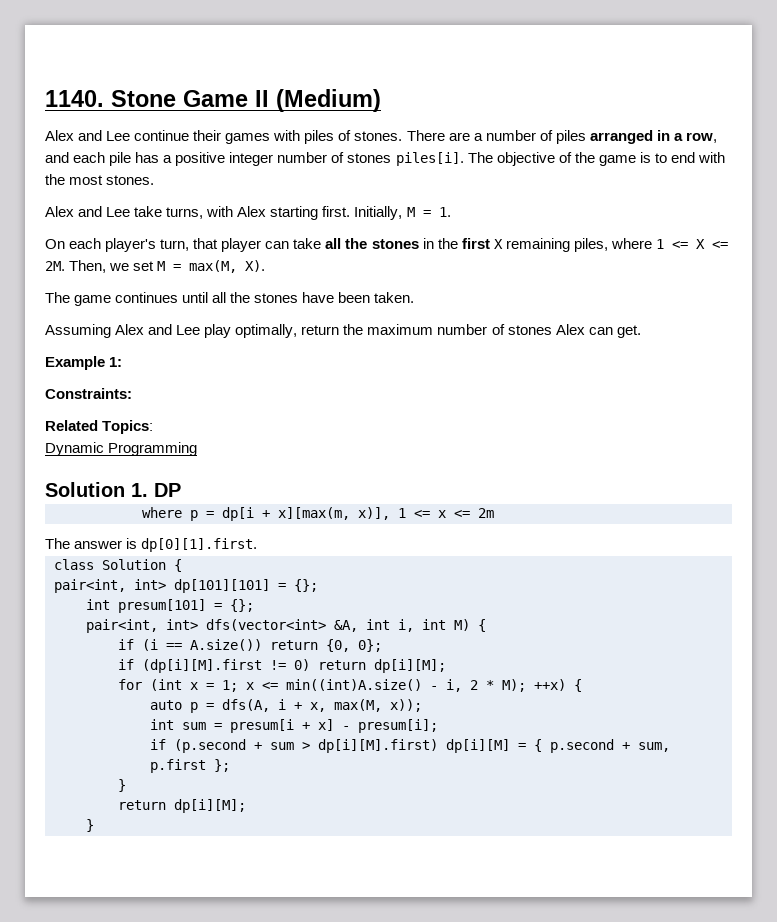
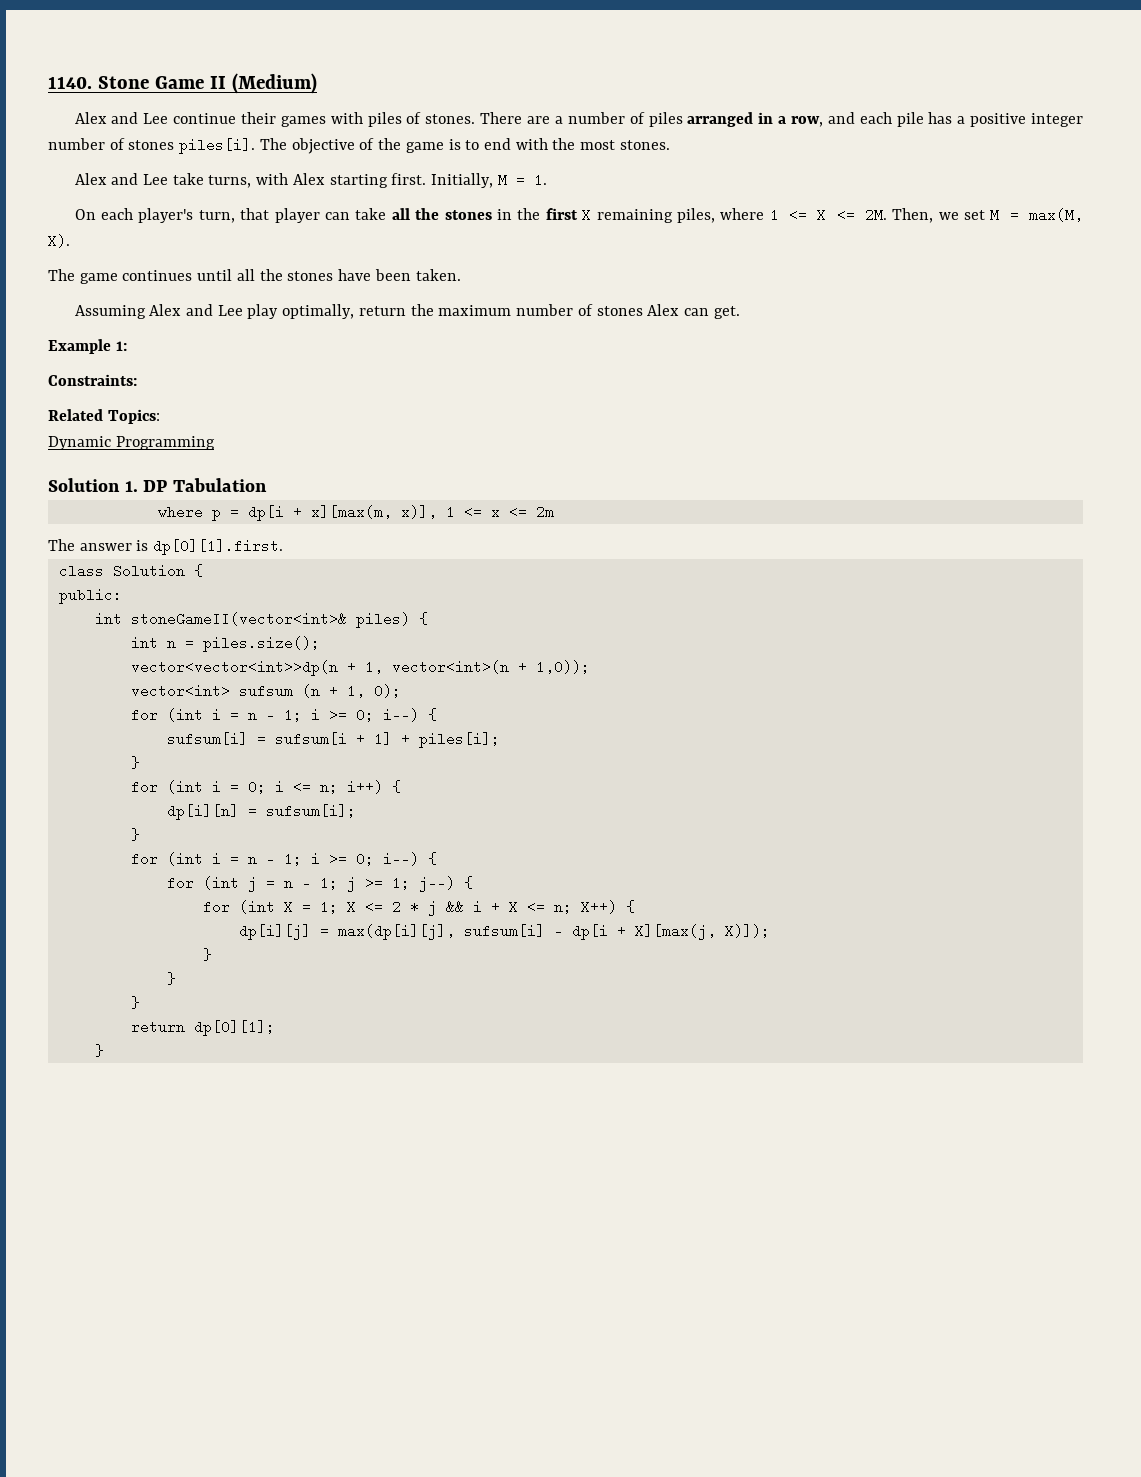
(181, 490) none -> [172,478,267,492] Tabulation
[54,579,318,593] [86,599,254,613] [86,619,486,633] [118,639,382,652] [118,659,446,673] [118,679,582,692] [150,699,422,713] [150,719,438,733] [150,739,670,753] [150,759,230,773] pair<int, int> dp[101][101] = {}; // int presum[101] = {}; // pair<int, int> dfs(vector<int> &A, int i, int M) { // if (i == A.size()) return {0, 0}; // if (dp[i][M].first != 0) return dp[i][M]; // for (int x = 1; x <= min((int)A.size() - i, 2 * M); ++x) { // auto p = dfs(A, i + x, max(M, x)); // int sum = presum[i + x] - presum[i]; // if (p.second + sum > dp[i][M].first) dp[i][M] = { p.second + sum, p.first }; -> [58,588,122,604] [94,612,428,628] [130,636,320,652] [130,660,590,676] [130,684,401,698] [130,708,437,722] [166,732,500,748] [130,756,140,769] [130,780,401,794] [166,804,356,820] [130,828,140,841] [130,852,437,866] [166,876,473,892] [202,900,635,916] [238,924,770,940] [202,948,212,961] [166,972,176,985] public: // int stoneGameII(vector<int>& piles) { // int n = piles.size(); // vector<vector<int>>dp(n + 1, vector<int>(n + 1,0)); // vector<int> sufsum (n + 1, 0); // for (int i = n - 1; i >= 0; i--) { // sufsum[i] = sufsum[i + 1] + piles[i]; // } // for (int i = 0; i <= n; i++) { // dp[i][n] = sufsum[i]; // } // for (int i = n - 1; i >= 0; i--) { // for (int j = n - 1; j >= 1; j--) { // for (int X = 1; X <= 2 * j && i + X <= n; X++) { // dp[i][j] = max(dp[i][j], sufsum[i] - dp[i + X][max(j, X)]); // } // }
[174,799,246,813] dp[i][M]; -> [193,1020,275,1036] dp[0][1];

